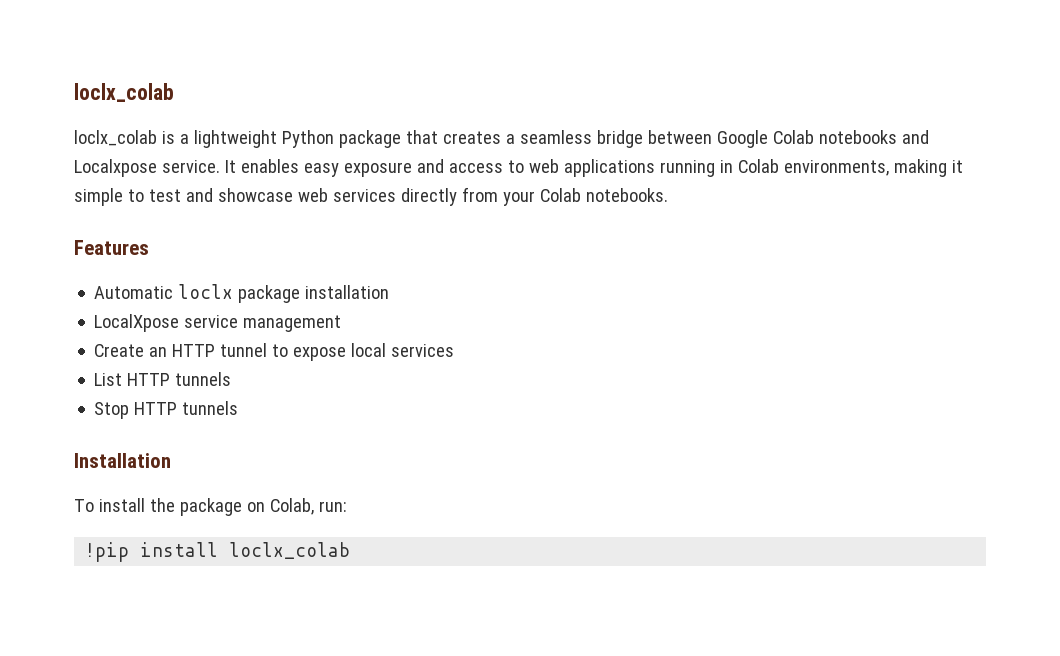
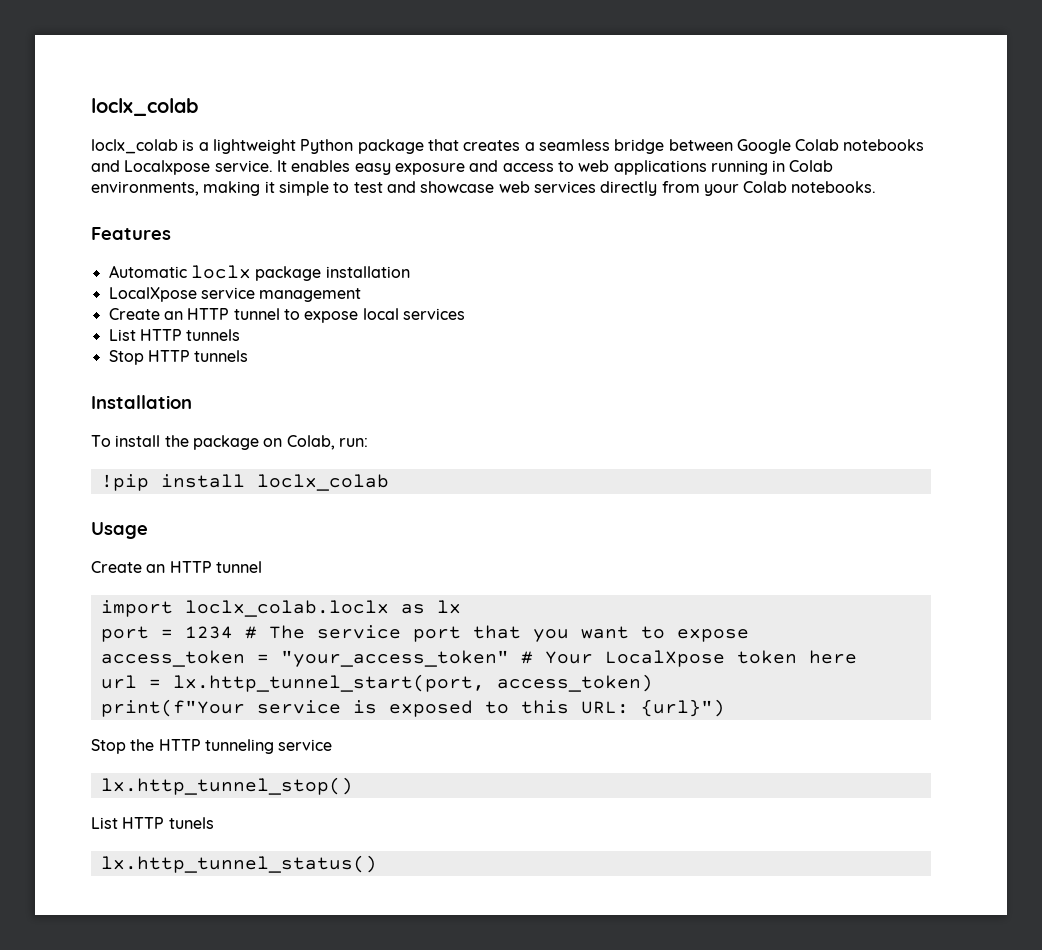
(351, 550) none -> [91,522,148,539] [91,561,262,573] [100,600,461,617] [100,625,749,642] [100,650,857,667] [100,674,653,692] [100,699,725,717] [91,739,333,754] [100,777,353,795] [91,817,214,829] [100,855,377,873] // Usage // Create an HTTP tunnel // import loclx_colab.loclx as lx // port = 1234 # The service port that you want to expose // access_token = "your_access_token" # Your LocalXpose token here // url = lx.http_tunnel_start(port, access_token) // print(f"Your service is exposed to this URL: {url}") // Stop the HTTP tunneling service // lx.http_tunnel_stop() // List HTTP tunels // lx.http_tunnel_status()

